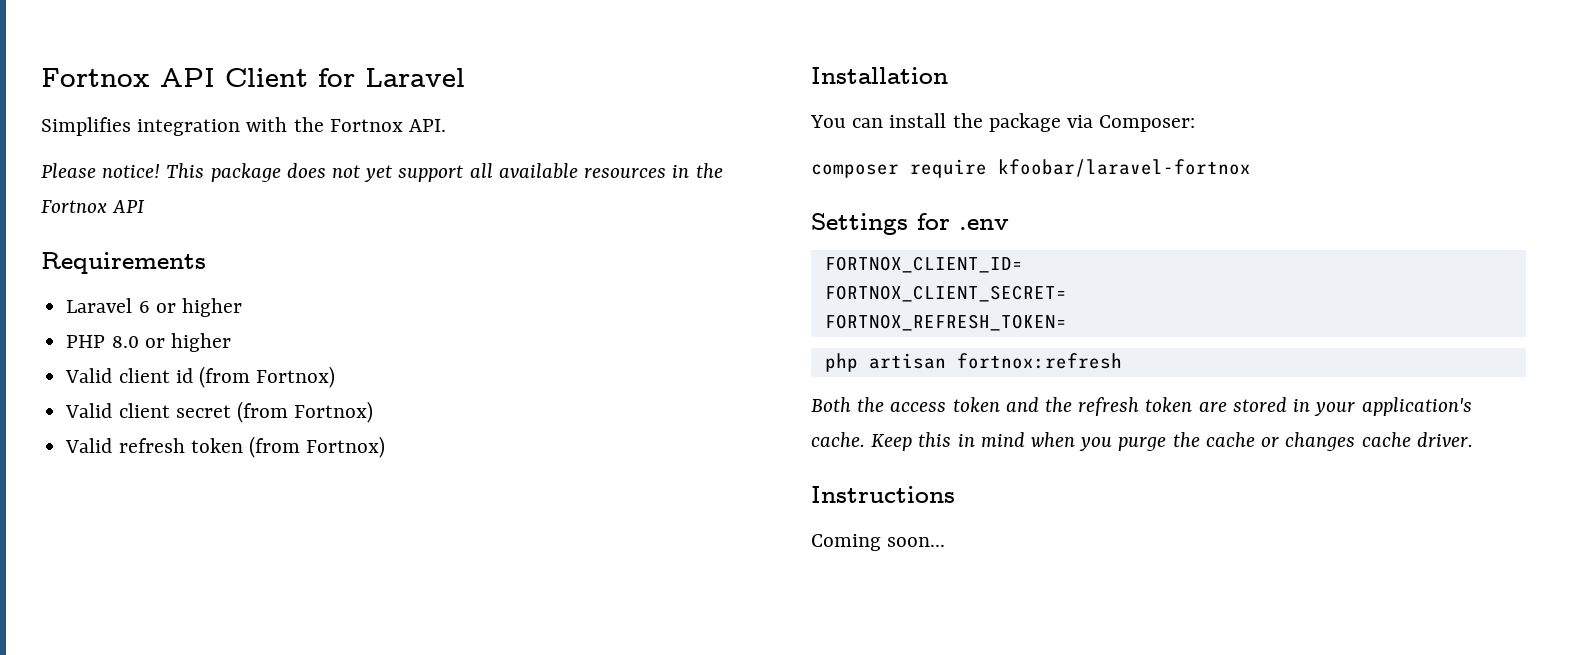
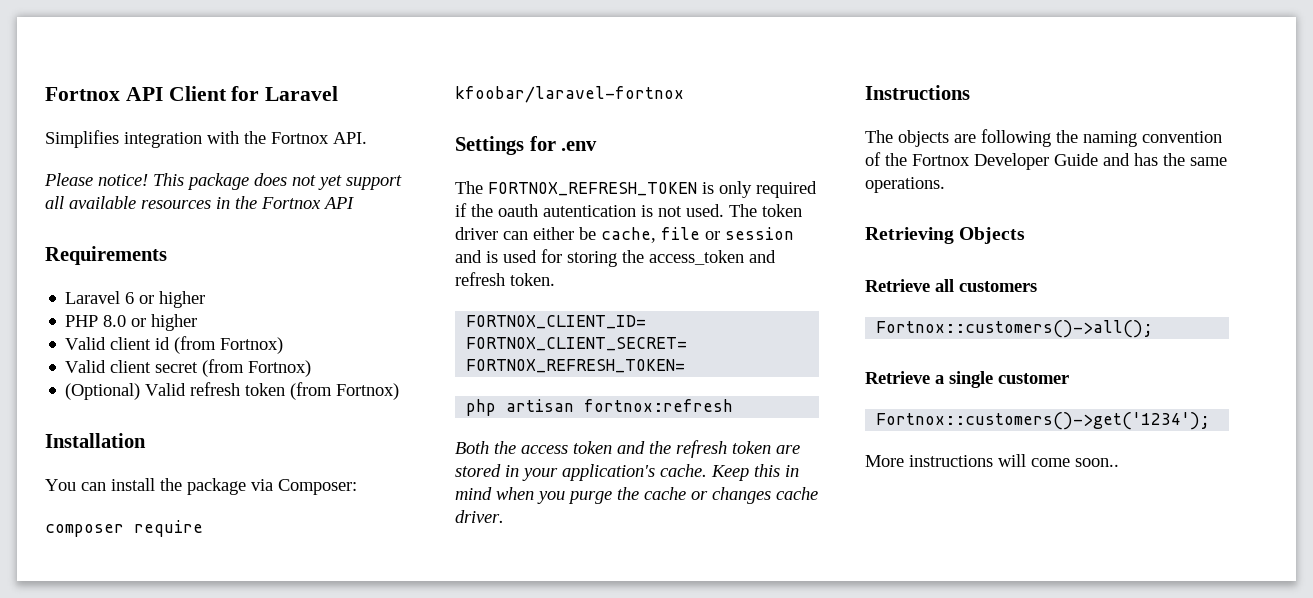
(374, 412) none -> [65,383,141,400] (Optional)
(1009, 224) none -> [455,181,817,198] [455,203,802,217] [455,227,794,243] [455,249,776,267] [455,272,555,286] // The FORTNOX_REFRESH_TOKEN is only required if the oauth autentication is not used. The token driver can either be cache, file or session and is used for storing the access_token and refresh token.
[811,534,946,551] Coming soon... -> [865,129,1222,147] [865,152,1227,170] [865,177,945,193] [865,227,1026,244] [865,279,1037,292] [876,320,1154,338] [865,371,1069,388] [876,412,1211,430] [865,454,1119,467] The objects are following the naming convention of the Fortnox Developer Guide and has the same operations. // Retrieving Objects // Retrieve all customers // Fortnox::customers()->all(); // Retrieve a single customer // Fortnox::customers()->get('1234'); // More instructions will come soon..

